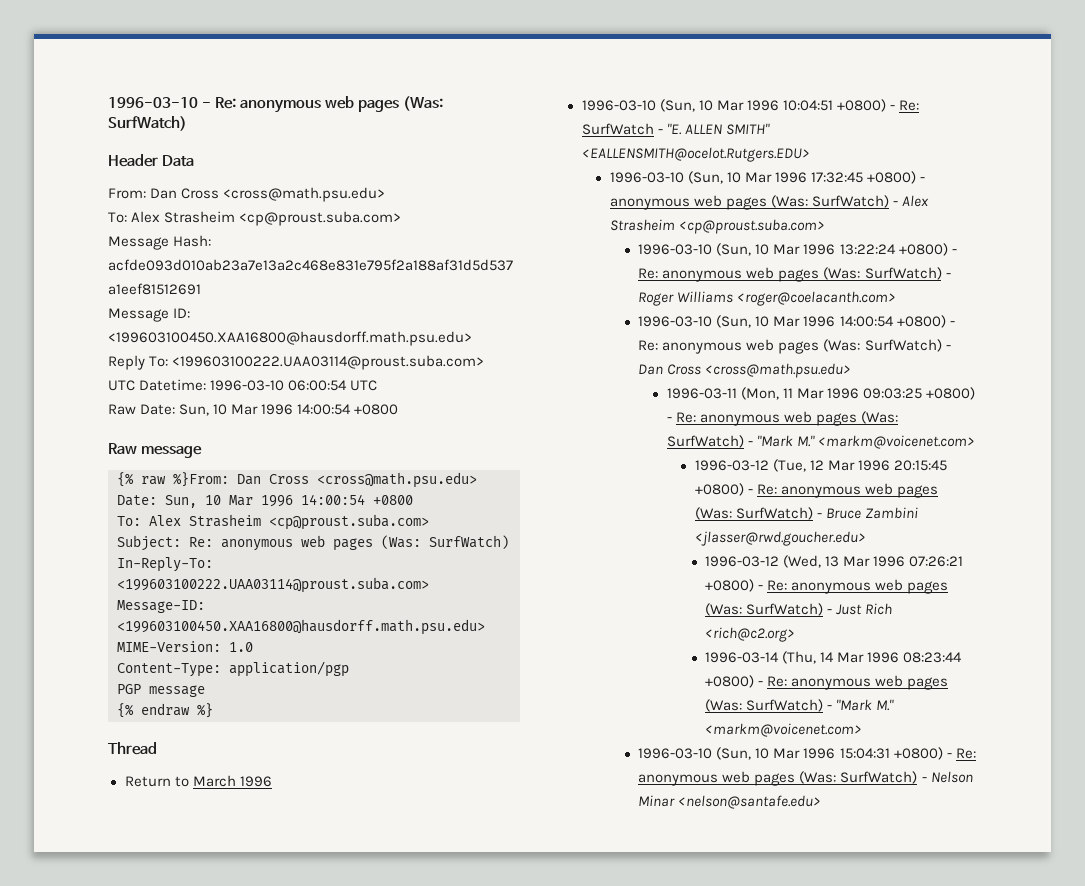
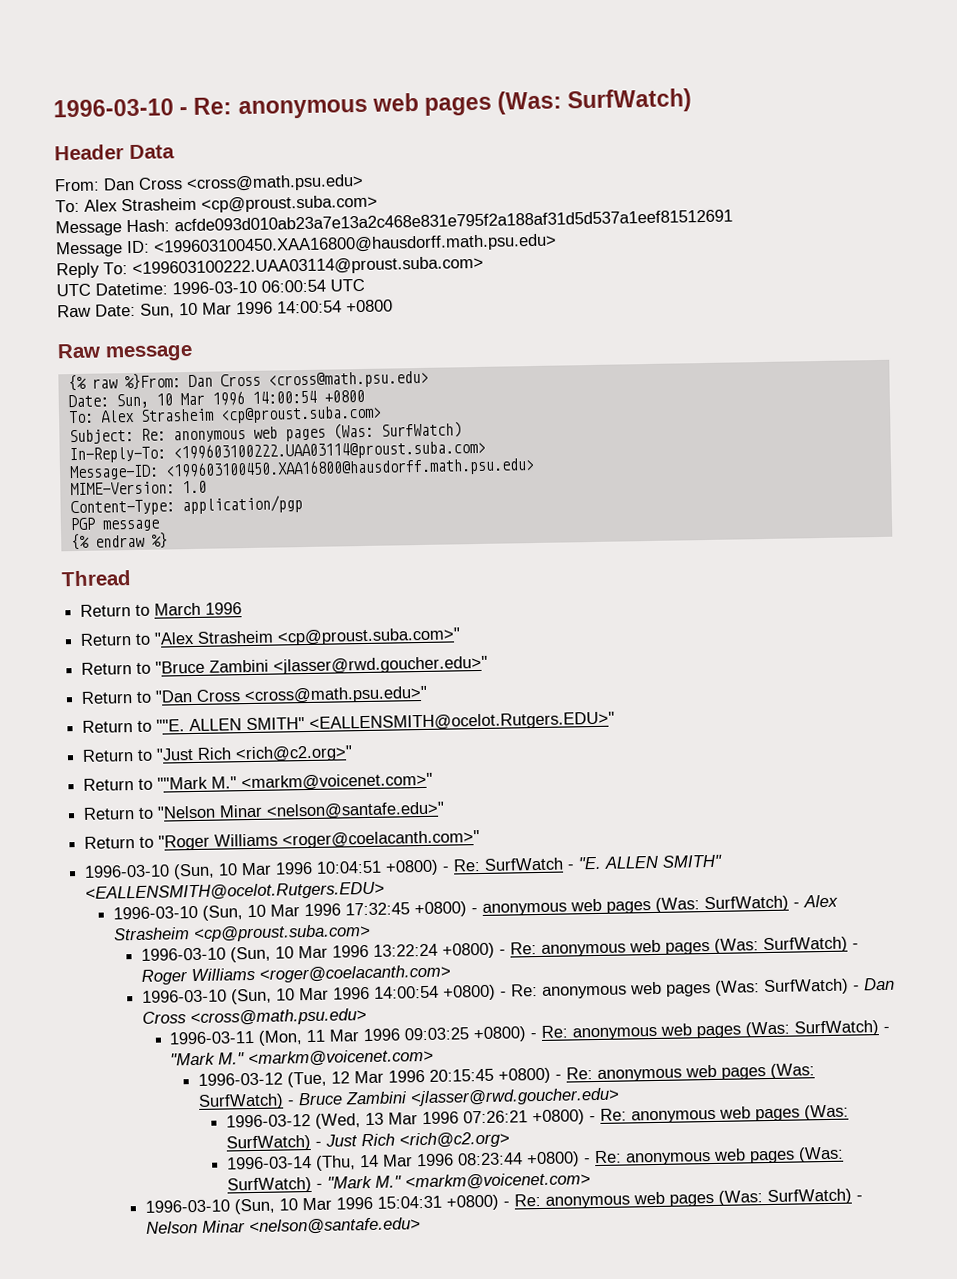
(272, 781) none -> [80,627,462,646] [81,655,489,675] [81,685,429,705] [82,711,616,733] [82,745,354,763] [83,772,434,792] [83,801,446,820] [84,829,481,851] // Return to "Alex Strasheim <cp@proust.suba.com>" // Return to "Bruce Zambini <jlasser@rwd.goucher.edu>" // Return to "Dan Cross <cross@math.psu.edu>" // Return to ""E. ALLEN SMITH" <EALLENSMITH@ocelot.Rutgers.EDU>" // Return to "Just Rich <rich@c2.org>" // Return to ""Mark M." <markm@voicenet.com>" // Return to "Nelson Minar <nelson@santafe.edu>" // Return to "Roger Williams <roger@coelacanth.com>"

